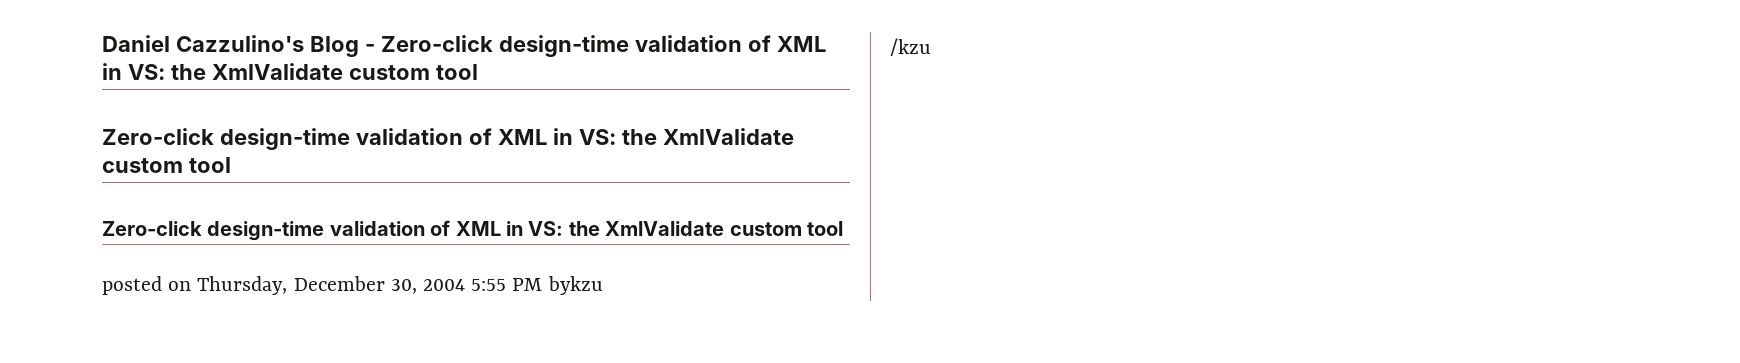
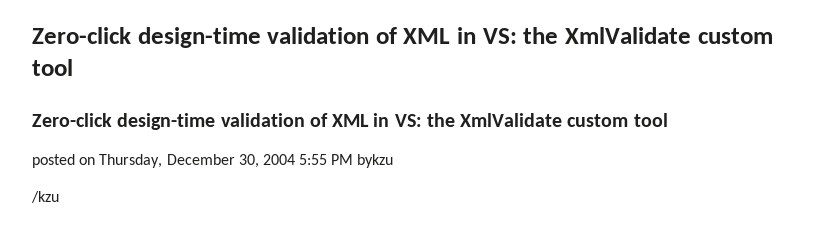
[102,35,826,57] [102,63,478,80] Daniel Cazzulino's Blog - Zero-click design-time validation of XML in VS: the XmlValidate custom tool // -> (32, 35) none

